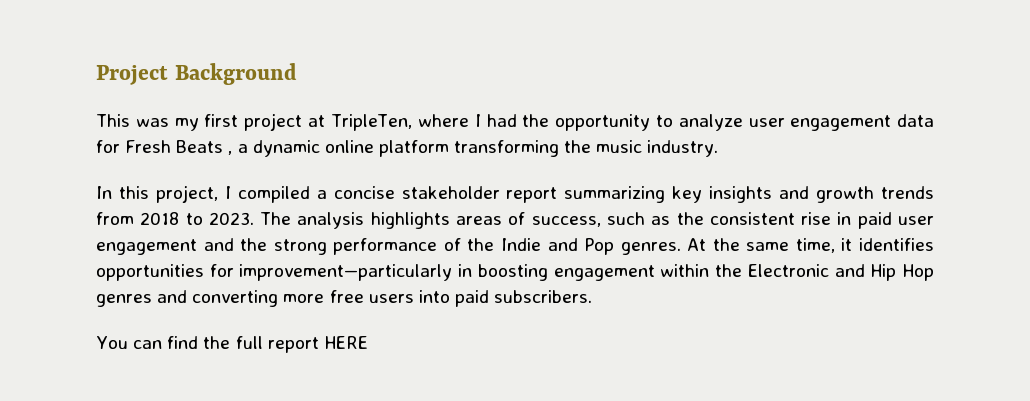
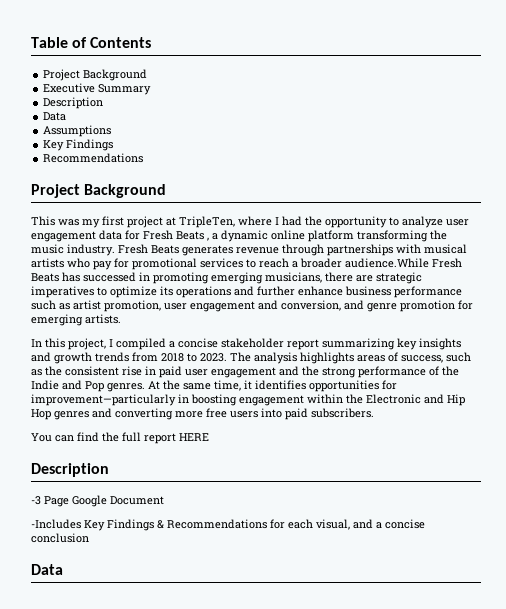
(96, 75) none -> [31,37,152,48] [43,69,148,81] [43,83,152,95] [43,97,104,109] [43,112,67,121] [43,125,112,137] [43,139,114,151] [43,153,144,163] Table of Contents // Project Background // Executive Summary // Description // Data // Assumptions // Key Findings // Recommendations //
(719, 148) none -> [118,244,467,256] [31,258,462,270] [31,272,422,284] [31,286,462,298] [31,300,473,312] [31,314,121,326] Fresh Beats generates revenue through partnerships with musical artists who pay for promotional services to reach a broader audience.While Fresh Beats has successed in promoting emerging musicians, there are strategic imperatives to optimize its operations and further enhance business performance such as artist promotion, user engagement and conversion, and genre promotion for emerging artists.
(368, 342) none -> [31,463,109,477] [31,495,164,507] [31,519,425,531] [31,533,89,543] [31,564,63,575] // Description // -3 Page Google Document // -Includes Key Findings & Recommendations for each visual, and a concise conclusion // Data

